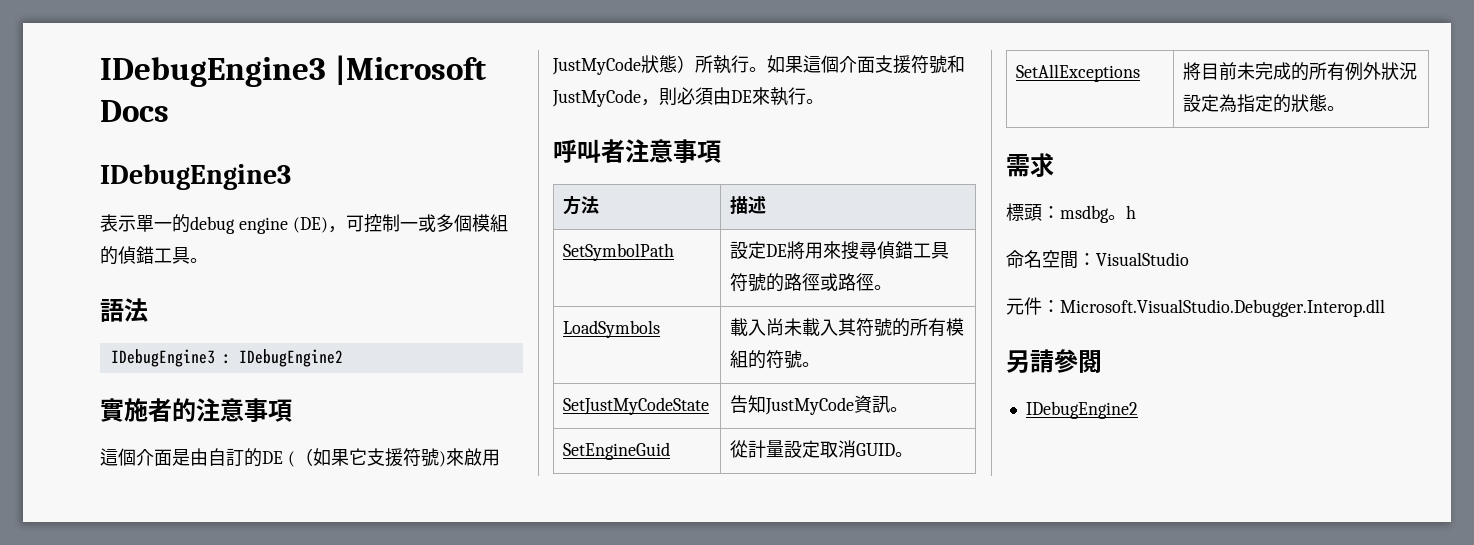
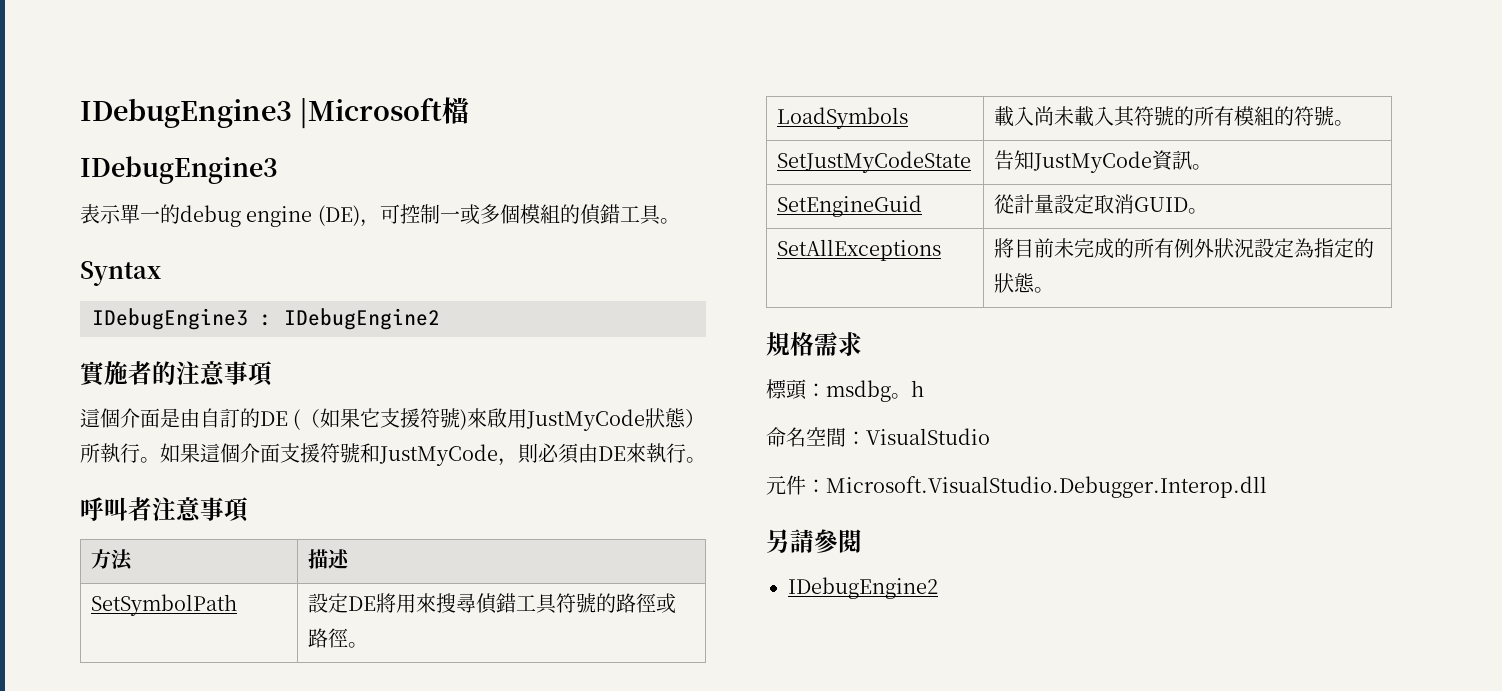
[100,100,169,122] Docs -> [442,97,470,124] 檔
[100,298,148,322] 語法 -> [80,261,161,286] Syntax
(1346, 108) none -> [766,332,814,356] 規格

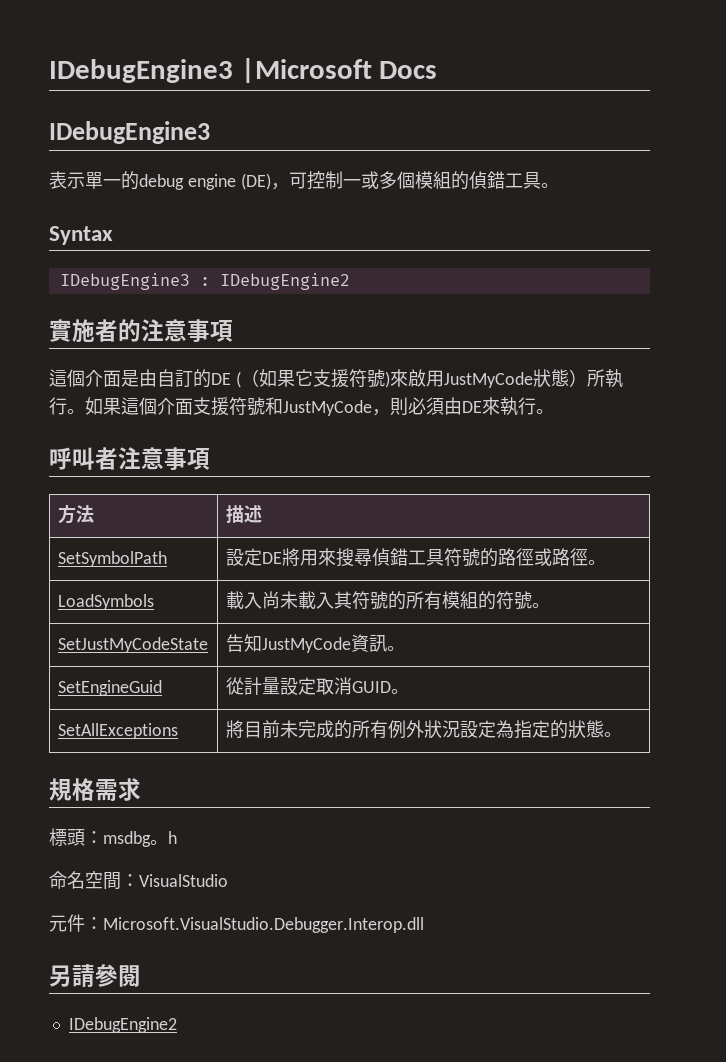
[442,97,470,124] 檔 -> [379,61,438,79] Docs

